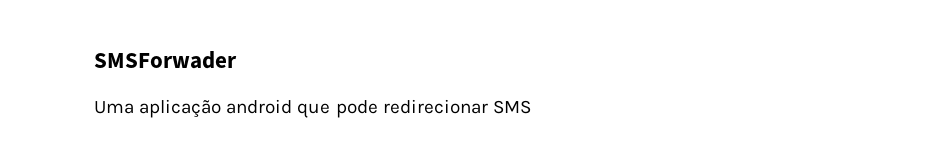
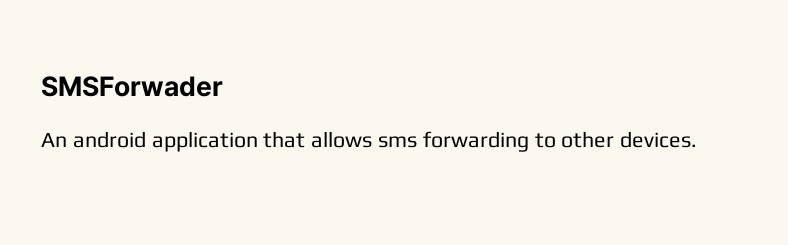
[94,99,531,118] Uma aplicação android que pode redirecionar SMS -> [41,131,698,152] An android application that allows sms forwarding to other devices.

